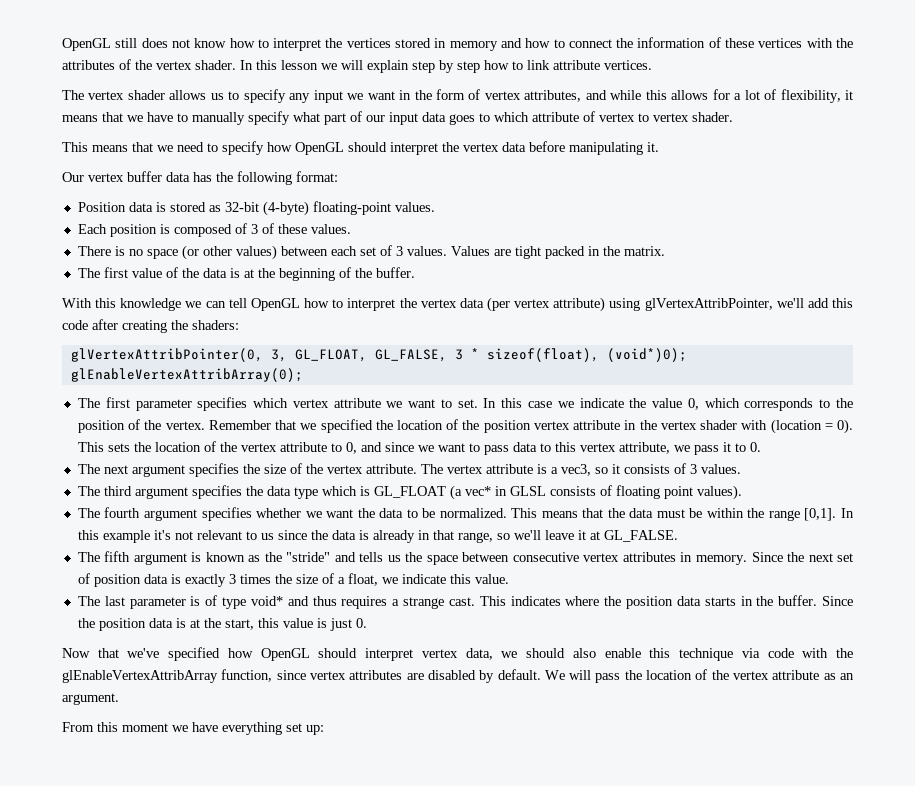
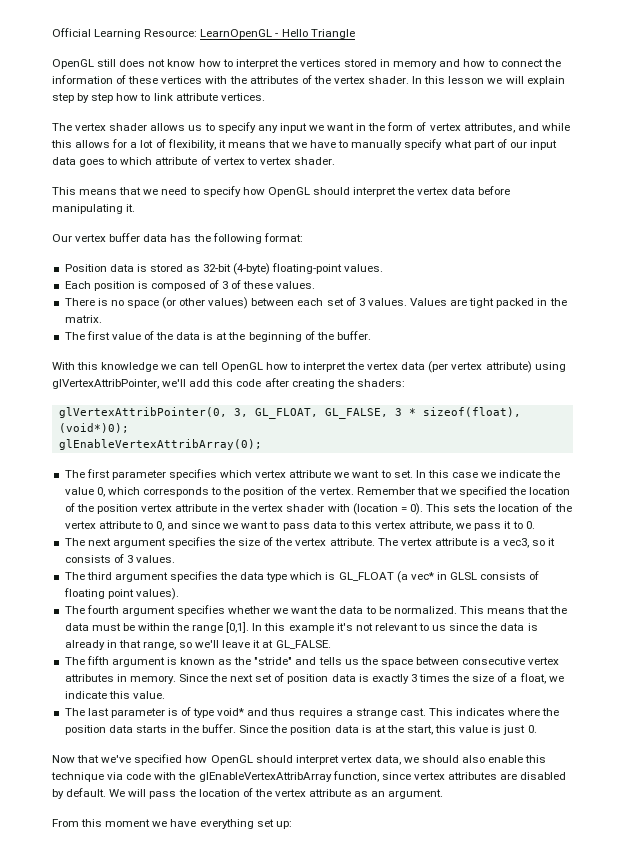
(62, 44) none -> [52,28,355,39] Official Learning Resource: LearnOpenGL - Hello Triangle //

